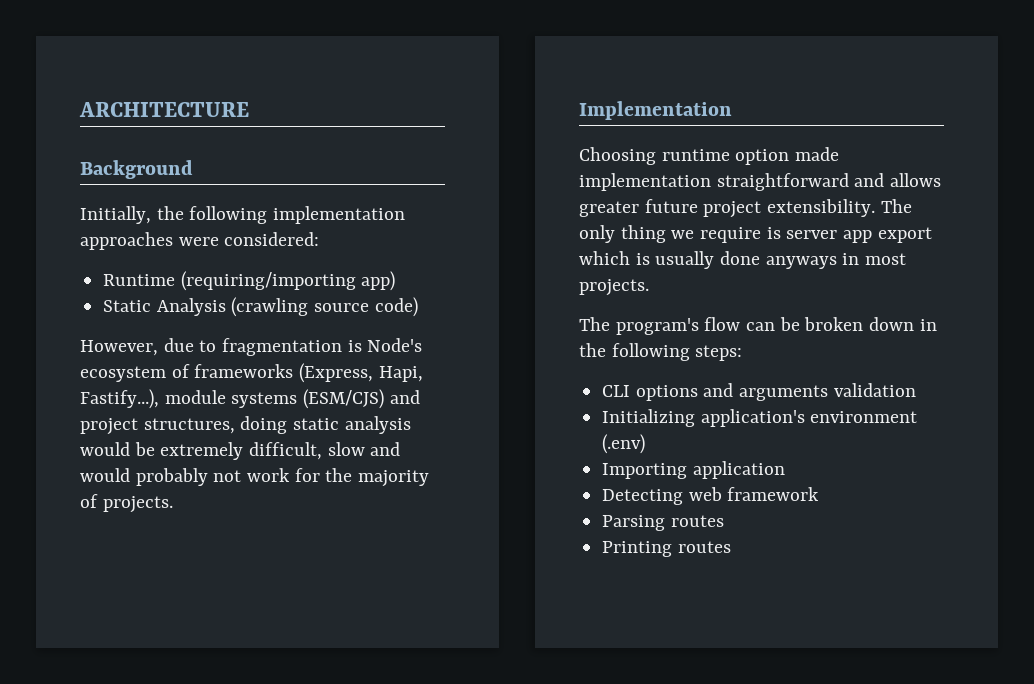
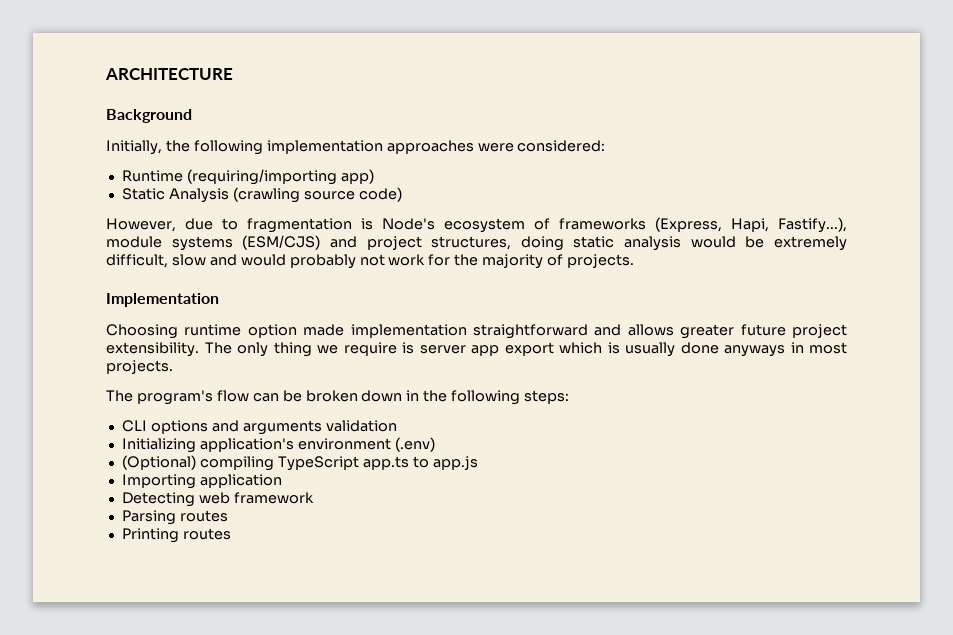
(646, 444) none -> [121,455,478,471] // (Optional) compiling TypeScript app.ts to app.js

